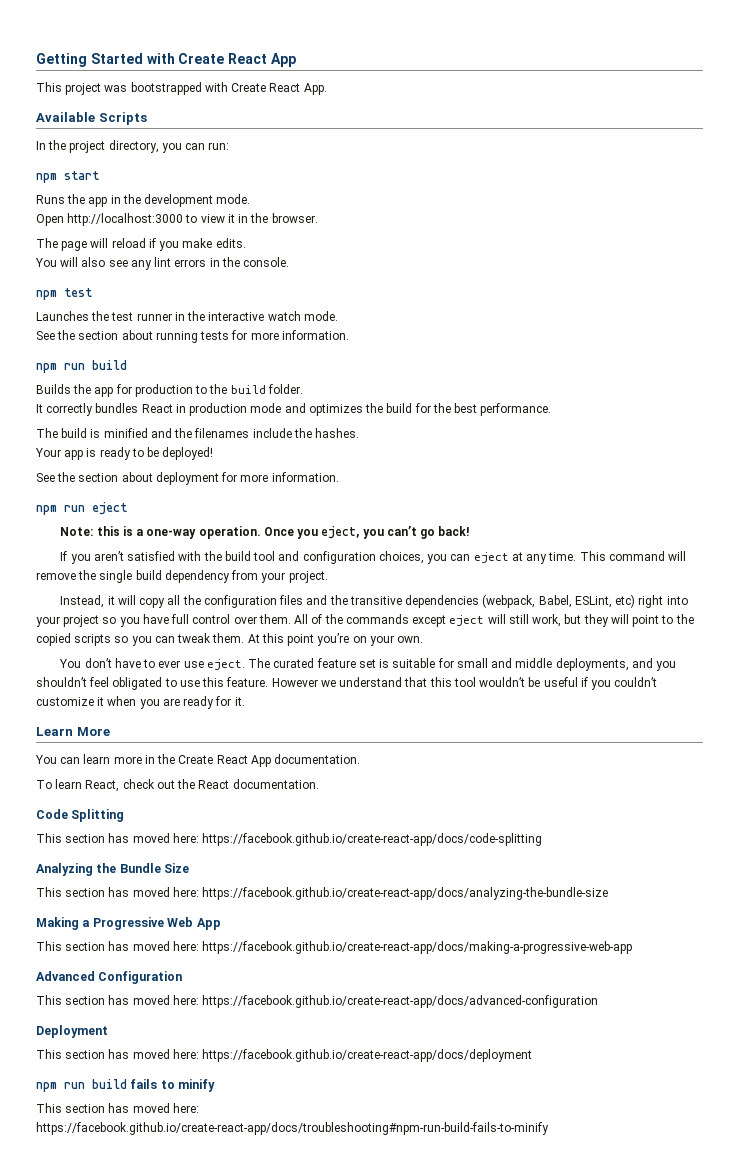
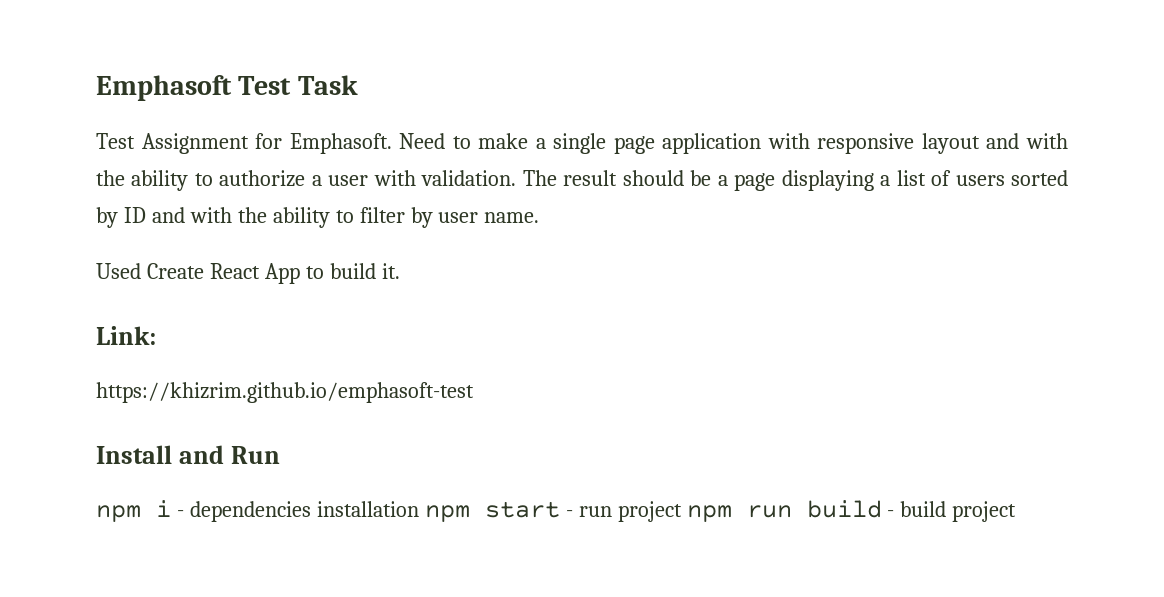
[36,53,296,67] [36,82,327,95] [36,112,147,125] [36,140,230,153] [36,171,99,183] [36,194,251,207] [36,213,318,226] [36,238,246,251] [35,257,290,270] [36,288,92,300] [36,311,338,321] [36,330,349,343] [36,360,127,373] [36,384,303,397] [36,403,552,416] [36,428,360,438] [35,447,214,460] [36,472,339,485] [36,502,127,515] [60,526,470,539] [60,551,687,564] [36,570,328,583] [60,594,688,608] [36,614,694,627] [36,633,424,646] [59,658,677,671] [36,677,658,690] [36,696,245,709] [36,727,110,736] [35,754,361,767] [36,779,319,792] [36,809,125,822] [36,833,543,846] [36,863,190,876] [36,887,609,900] [36,917,221,930] [36,941,633,954] [36,971,183,984] [36,995,599,1008] [36,1025,108,1038] [36,1049,533,1062] [36,1079,216,1092] [36,1103,199,1113] [36,1122,549,1135] Getting Started with Create React App // This project was bootstrapped with Create React App. // Available Scripts // In the project directory, you can run: // npm start // Runs the app in the development mode. // Open http://localhost:3000 to view it in the browser. // The page will reload if you make edits. // You will also see any lint errors in the console. // npm test // Launches the test runner in the interactive watch mode. // See the section about running tests for more information. // npm run build // Builds the app for production to the build folder. // It correctly bundles React in production mode and optimizes the build for the best performance. // The build is minified and the filenames include the hashes. // Your app is ready to be deployed! // See the section about deployment for more information. // npm run eject // Note: this is a one-way operation. Once you eject, you can’t go back! // If you aren’t satisfied with the build tool and configuration choices, you can eject at any time. This command will remove the single build dependency from your project. // Instead, it will copy all the configuration files and the transitive dependencies (webpack, Babel, ESLint, etc) right into your project so you have full control over them. All of the commands except eject will still work, but they will point to the copied scripts so you can tweak them. At this point you’re on your own. // You don’t have to ever use eject. The curated feature set is suitable for small and middle deployments, and you shouldn’t feel obligated to use this feature. However we understand that this tool wouldn’t be useful if you couldn’t customize it when you are ready for it. // Learn More // You can learn more in the Create React App documentation. // To learn React, check out the React documentation. // Code Splitting // This section has moved here: https://facebook.github.io/create-react-app/docs/code-splitting // Analyzing the Bundle Size // This section has moved here: https://facebook.github.io/create-react-app/docs/analyzing-the-bundle-size // Making a Progressive Web App // This section has moved here: https://facebook.github.io/create-react-app/docs/making-a-progressive-web-app // Advanced Configuration // This section has moved here: https://facebook.github.io/create-react-app/docs/advanced-configuration // Deployment // This section has moved here: https://facebook.github.io/create-react-app/docs/deployment // npm run build fails to minify // This section has moved here: https://facebook.github.io/create-react-app/docs/troubleshooting#npm-run-build-fails-to-minify -> [96,75,358,101] [96,133,1068,154] [96,170,1069,191] [96,207,540,228] [96,263,400,284] [96,326,156,345] [96,382,474,403] [96,445,280,464] [96,500,1017,522] Emphasoft Test Task // Test Assignment for Emphasoft. Need to make a single page application with responsive layout and with the ability to authorize a user with validation. The result should be a page displaying a list of users sorted by ID and with the ability to filter by user name. // Used Create React App to build it. // Link: // https://khizrim.github.io/emphasoft-test // Install and Run // npm i - dependencies installation npm start - run project npm run build - build project

